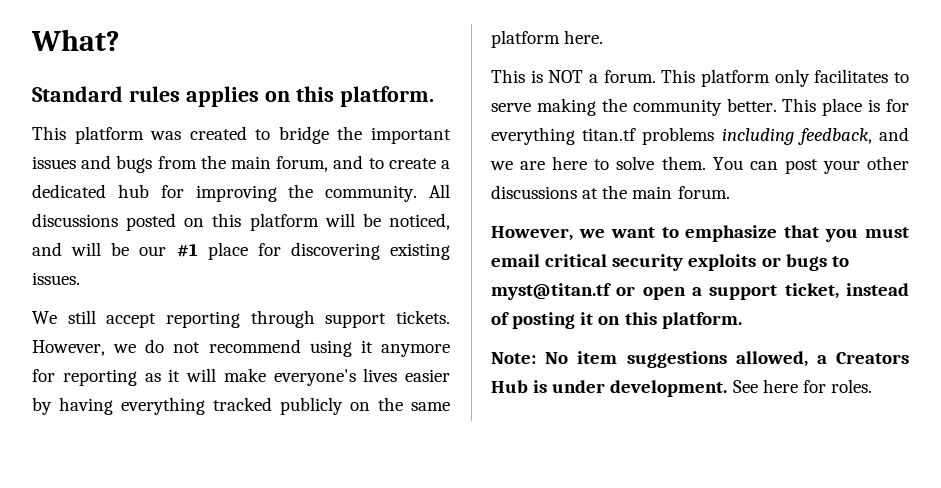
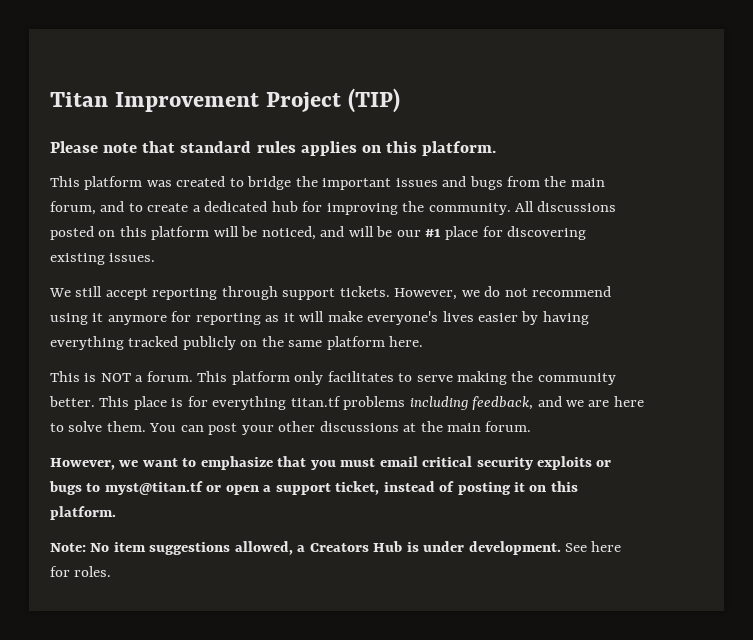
[31,29,120,51] [32,86,123,102] What? // Standard -> [50,88,401,113] [50,141,252,153] Titan Improvement Project (TIP) // Please note that standard

